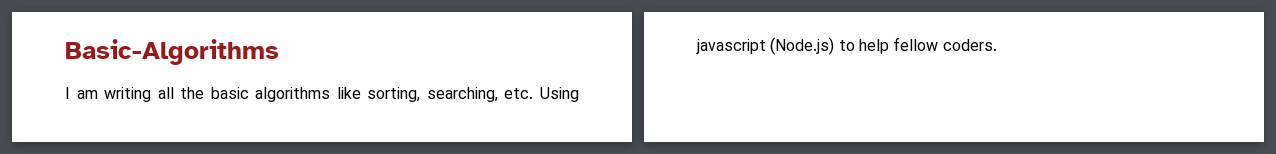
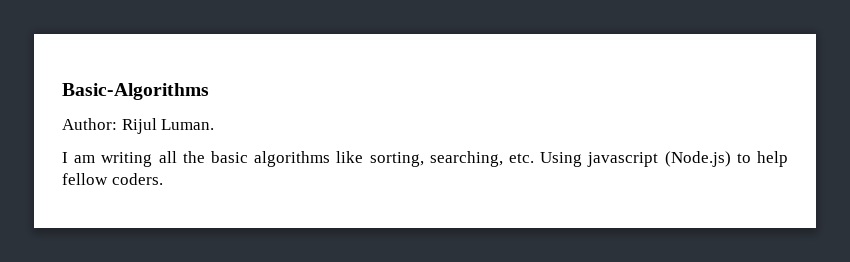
(279, 52) none -> [62,118,215,134] // Author: Rijul Luman.

